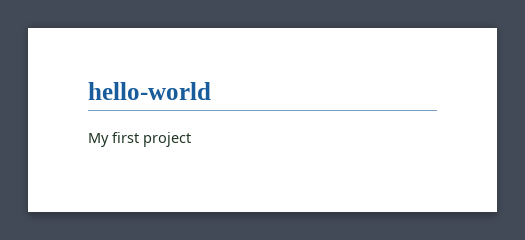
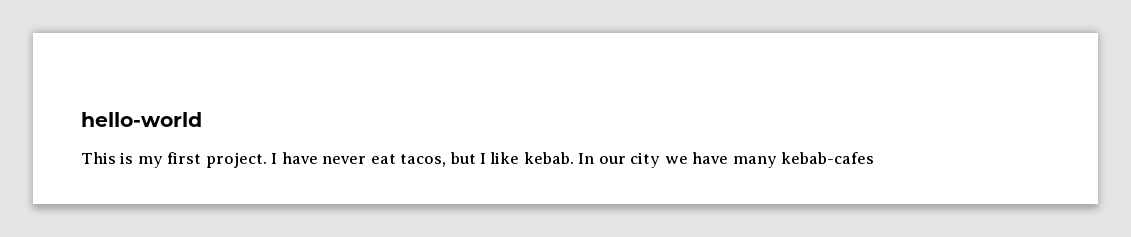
[88,132,191,147] My first project -> [81,152,875,168] This is my first project. I have never eat tacos, but I like kebab. In our city we have many kebab-cafes

